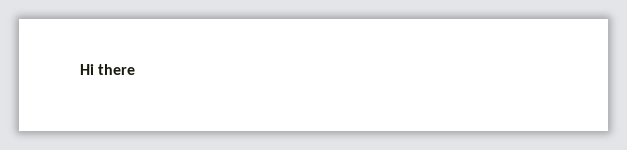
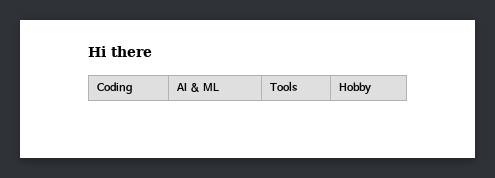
(136, 69) none -> [96,82,132,94] [175,83,219,92] [269,81,298,91] [338,82,371,95] // Coding | AI & ML | Tools | Hobby

